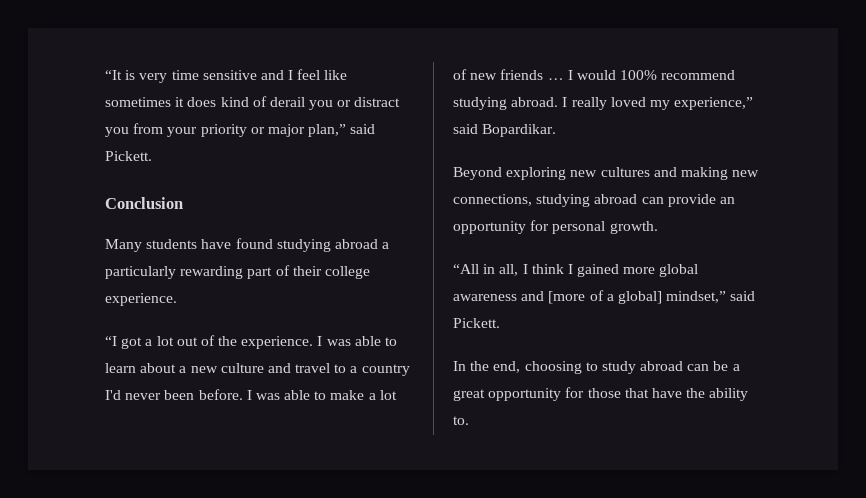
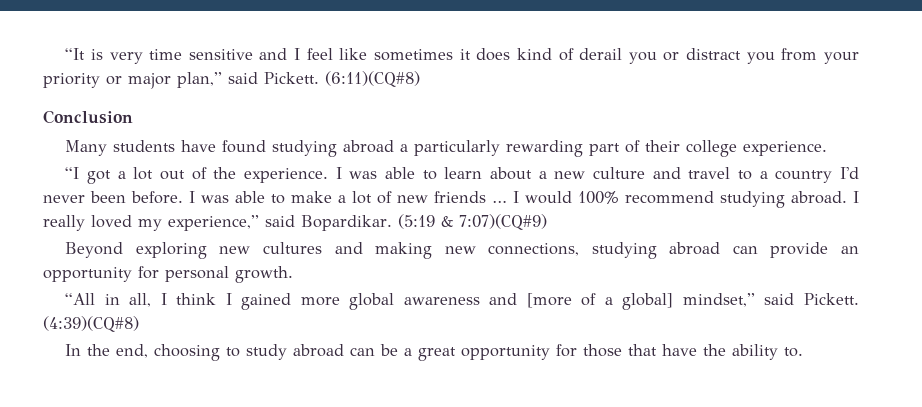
(152, 156) none -> [325,71,420,87] (6:11)(CQ#8)
(557, 130) none -> [397,214,547,230] (5:19 & 7:07)(CQ#9)
(500, 323) none -> [43,316,139,332] (4:39)(CQ#8)

